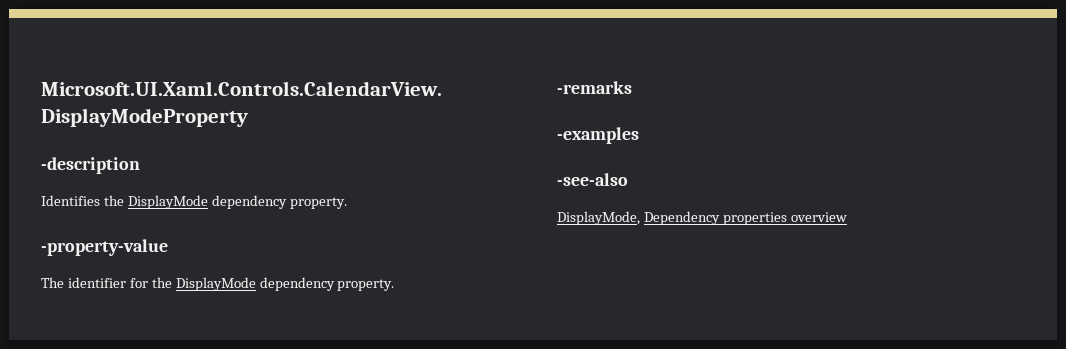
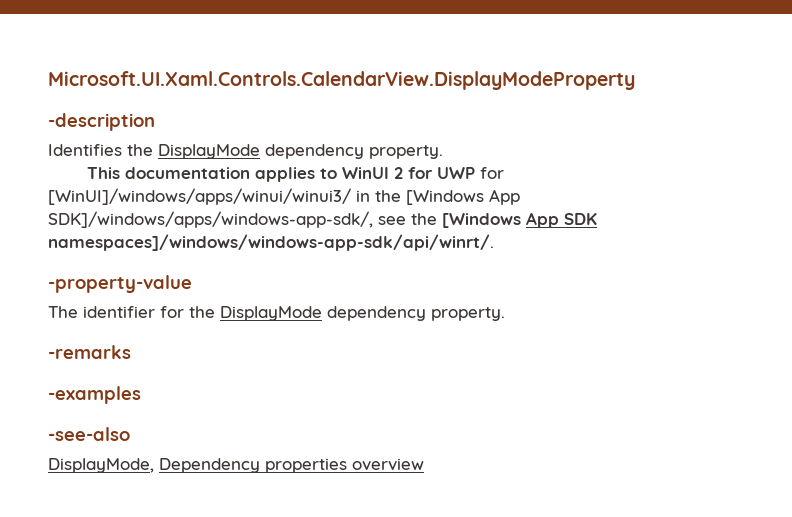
(347, 203) none -> [86,167,504,182] [48,188,520,205] [48,211,597,228] [48,234,494,251] // This documentation applies to WinUI 2 for UWP for [WinUI]/windows/apps/winui/winui3/ in the [Windows App SDK]/windows/apps/windows-app-sdk/, see the [Windows App SDK namespaces]/windows/windows-app-sdk/api/winrt/.

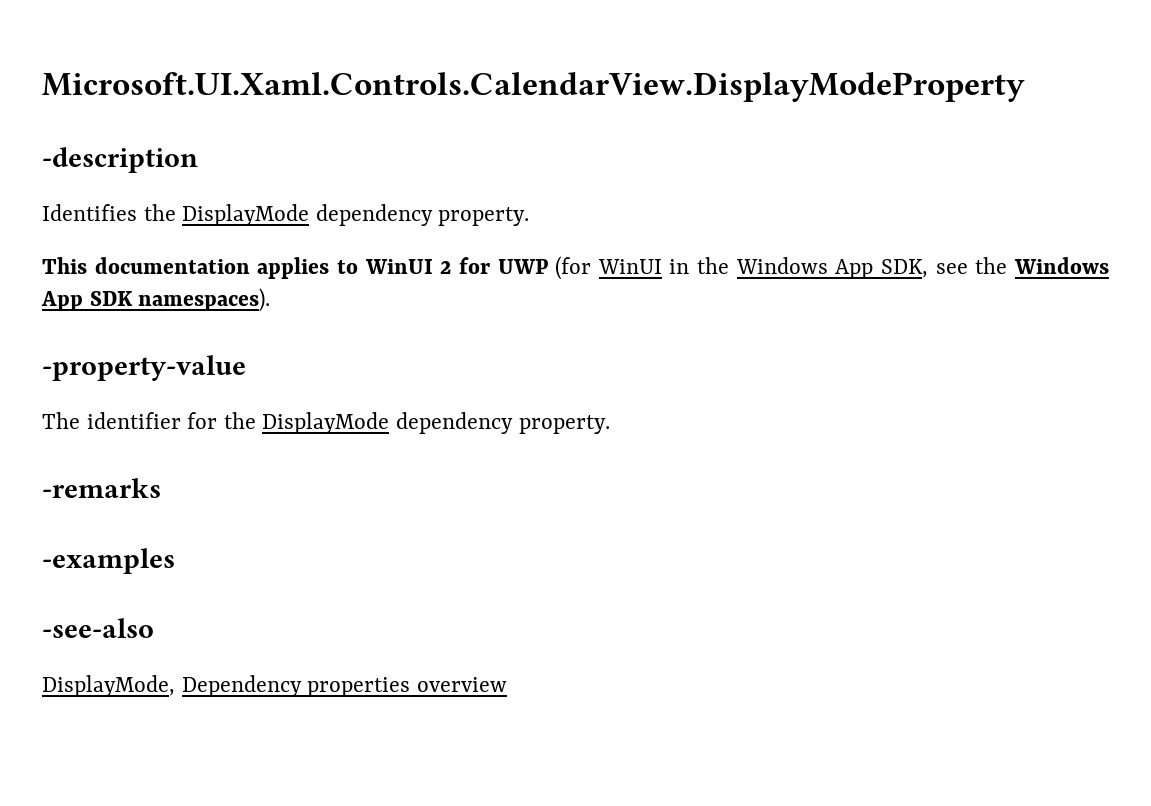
[479,167,504,179] [48,188,520,205] [48,211,373,228] for [WinUI]/windows/apps/winui/winui3/ in the [Windows App SDK]/windows/apps/windows-app-sdk/, -> [555,256,929,280] (for WinUI in the Windows App SDK,
[442,213,521,228] [Windows -> [1013,257,1109,274] Windows
[48,234,494,251] namespaces]/windows/windows-app-sdk/api/winrt/. -> [138,288,271,312] namespaces).

